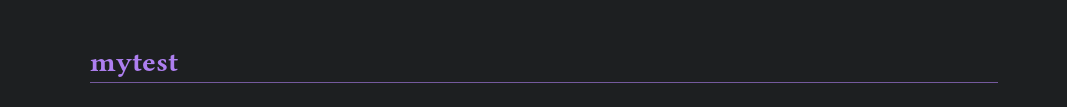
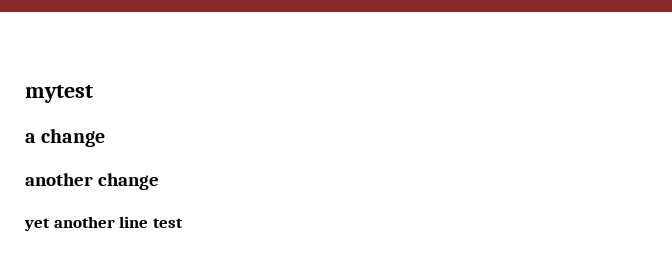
(178, 65) none -> [25,128,106,147] [25,173,159,190] [24,216,183,231] // a change // another change // yet another line test

